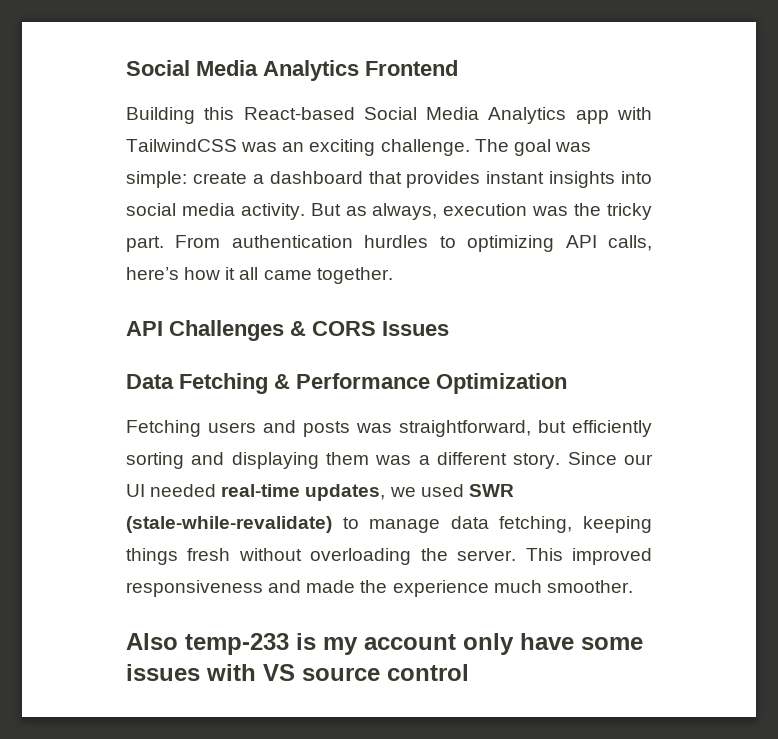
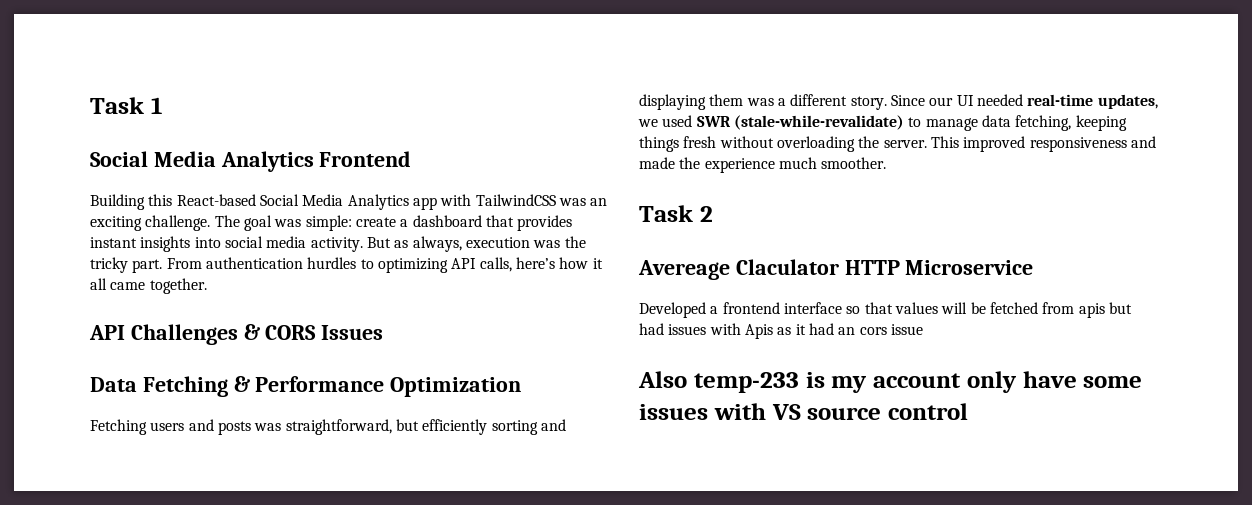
(126, 68) none -> [90,97,162,114] Task 1 //
(633, 586) none -> [639,205,713,222] [638,259,1034,280] [639,302,1132,318] [639,323,923,339] // Task 2 // Avereage Claculator HTTP Microservice // Developed a frontend interface so that values will be fetched from apis but had issues with Apis as it had an cors issue

